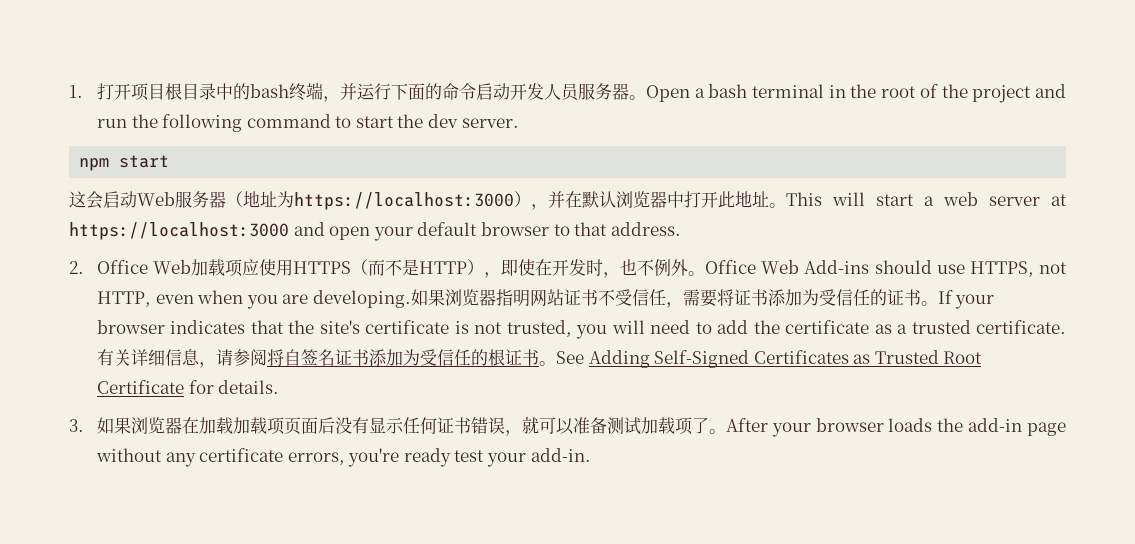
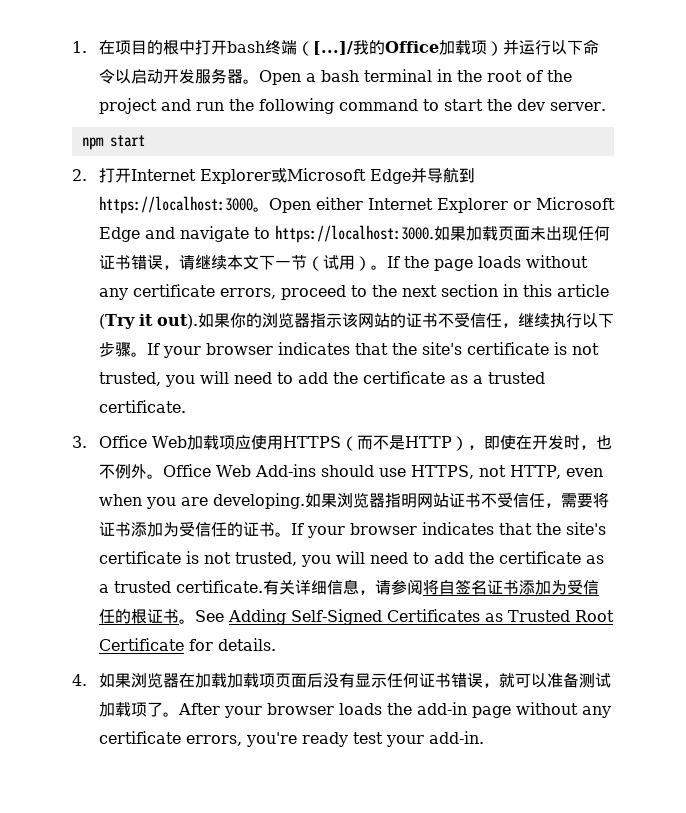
[96,82,476,102] 打开项目根目录中的bash终端，并运行下面的命令 -> [98,39,599,56] [98,69,131,84] 在项目的根中打开bash终端（[...]/我的Office加载项）并运行以下命令以
[543,83,580,101] 人员 -> (195, 76) none
[69,191,1067,210] [69,222,681,241] [69,261,84,274] 这会启动Web服务器（地址为https://localhost:3000），并在默认浏览器中打开此地址。This will start a web server at https://localhost:3000 and open your default browser to that address. // 2. -> [72,167,475,184] [98,196,615,214] [98,225,610,243] [98,255,588,271] [98,284,609,300] [98,312,614,329] [98,342,599,358] [98,371,545,387] [98,400,186,413] [72,436,87,448] 2.打开Internet Explorer或Microsoft Edge并导航到https://localhost:3000。Open either Internet Explorer or Microsoft Edge and navigate to https://localhost:3000.如果加载页面未出现任何证书错误，请继续本文下一节（试用）。If the page loads without any certificate errors, proceed to the next section in this article (Try it out).如果你的浏览器指示该网站的证书不受信任，继续执行以下步骤。If your browser indicates that the site's certificate is not trusted, you will need to add the certificate as a trusted certificate. // 3.
[69,419,84,432] 3. -> [72,674,87,686] 4.

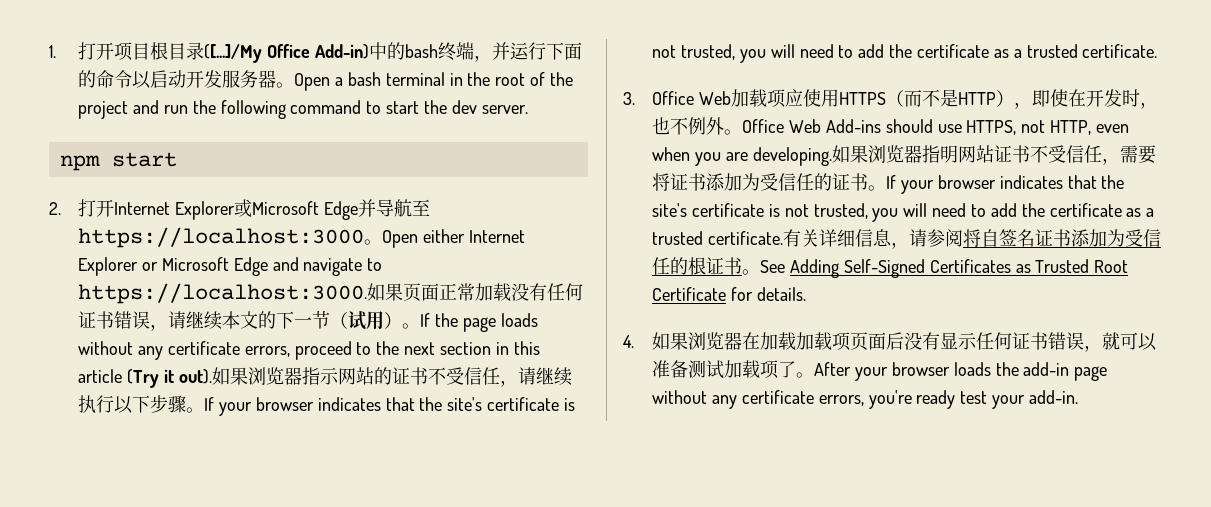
[98,39,583,56] 在项目的根中打开bash终端（[...]/我的Office加载项）并运行以下 -> [78,42,582,63] [78,70,97,88] 打开项目根目录([...]/My Office Add-in)中的bash终端，并运行下面的
[458,168,475,183] 到 -> [411,199,430,216] 至
[465,226,578,241] 加载页面未出现 -> [403,283,548,302] 页面正常加载没有
(259, 262) none -> [258,311,277,329] 的
[229,313,262,328] 你的 -> (248, 376) none
[341,313,358,328] 该 -> (339, 376) none
(518, 325) none -> [517,367,536,385] 请

